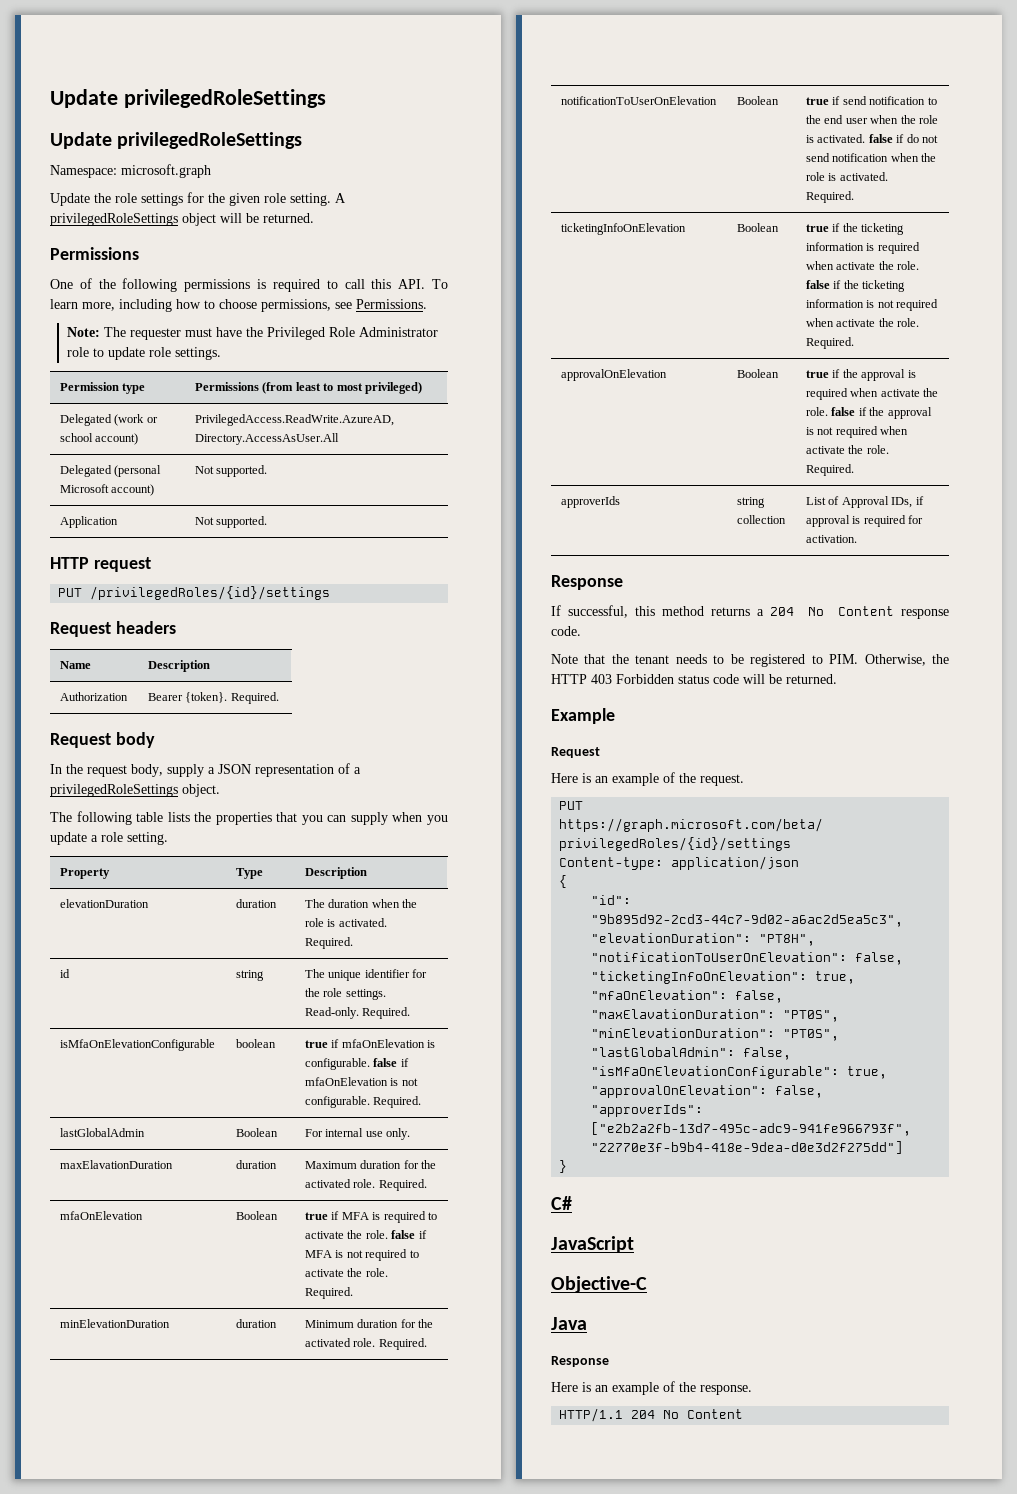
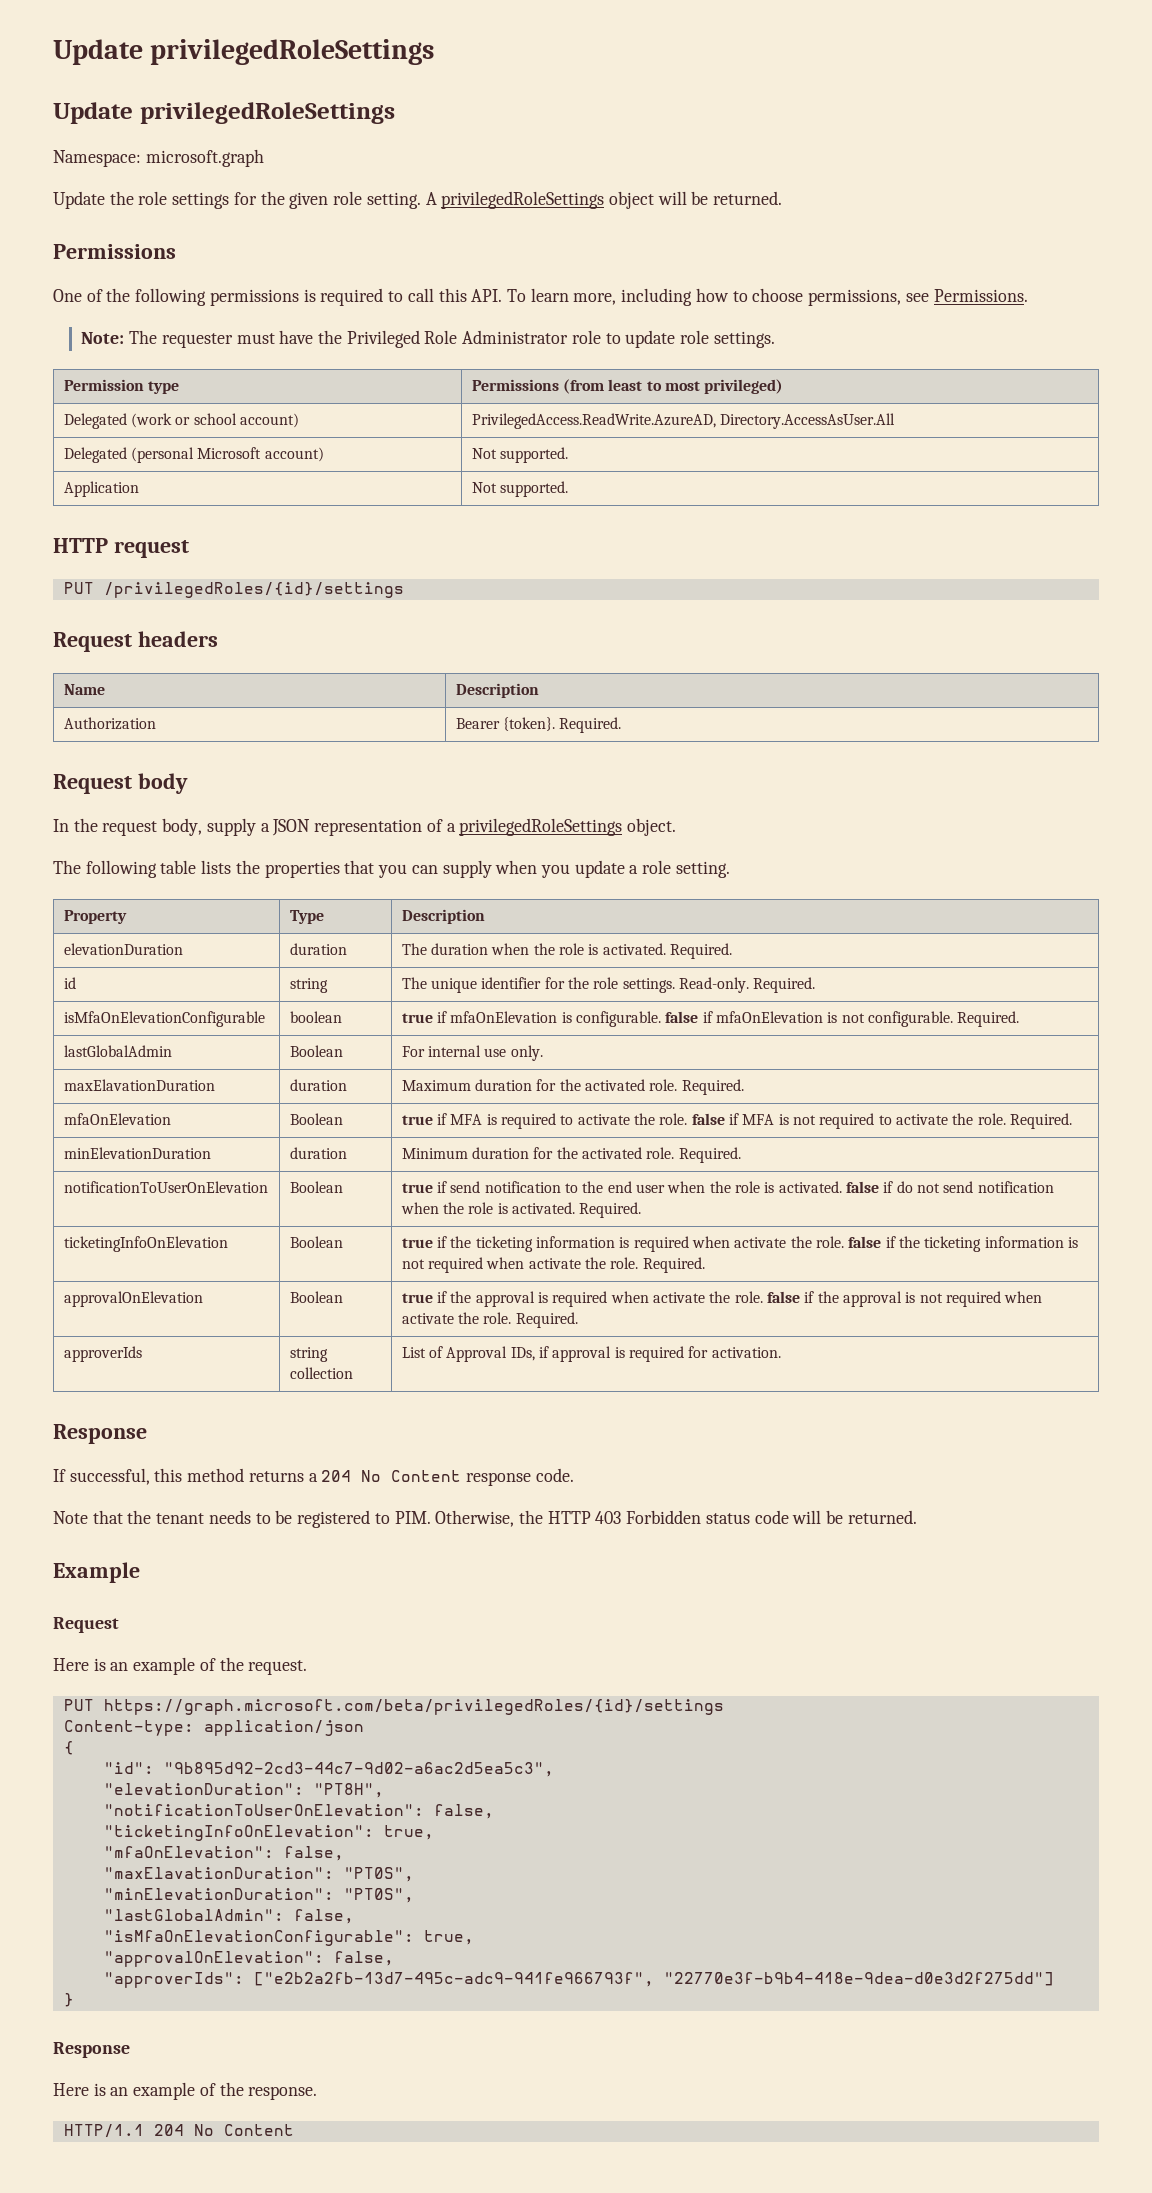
[551,1196,572,1210] [551,1236,634,1253] [551,1276,647,1293] [551,1317,587,1330] // C# // JavaScript // Objective-C // Java -> (74, 2000) none

